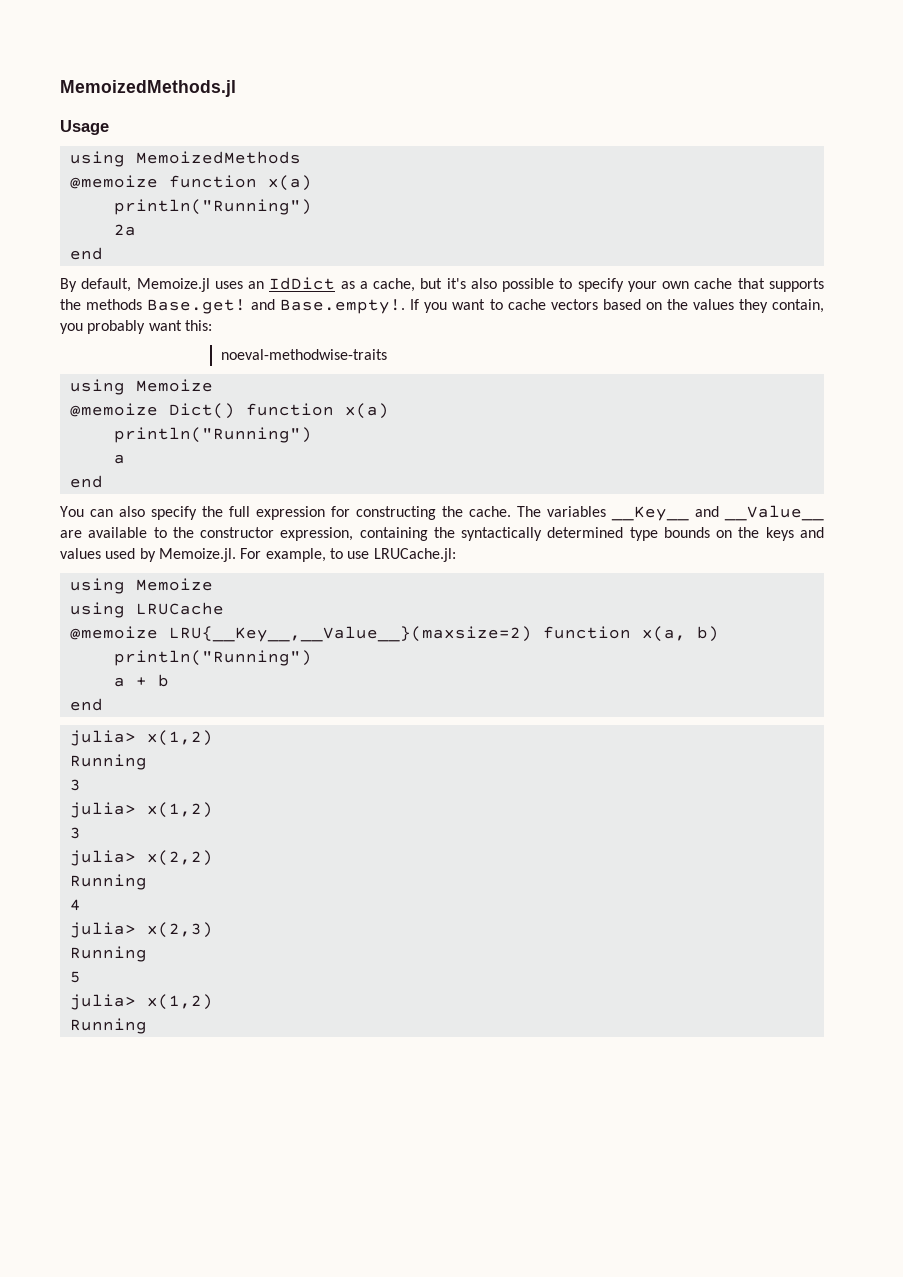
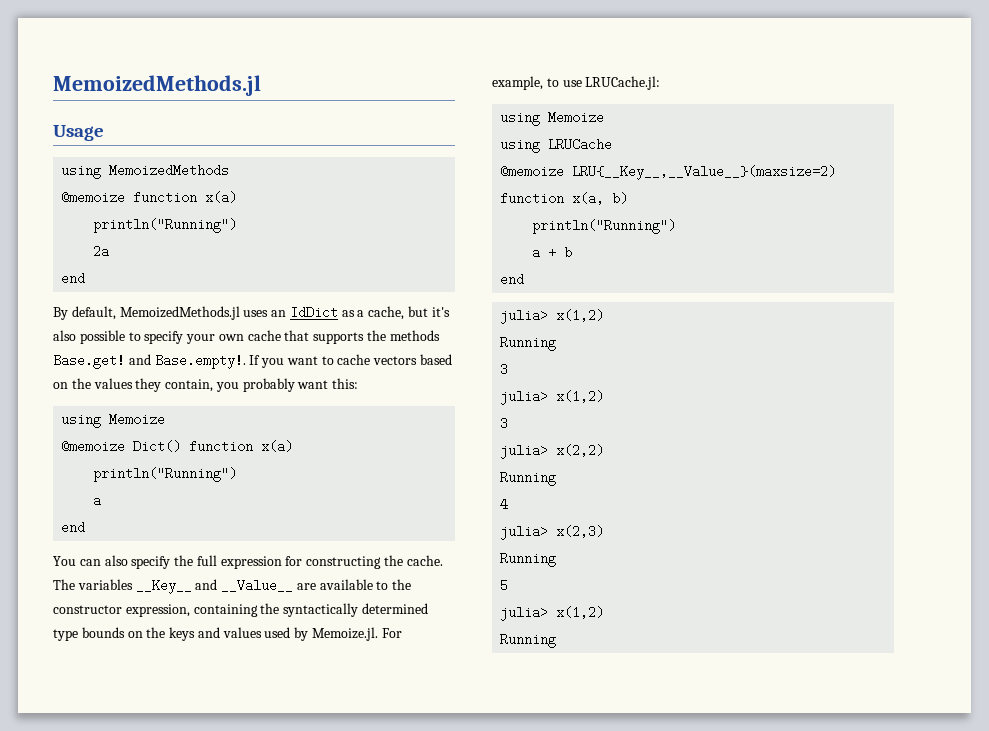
[136,278,210,292] Memoize.jl -> [119,306,240,320] MemoizedMethods.jl
[221,349,388,360] // noeval-methodwise-traits -> (359, 383) none

